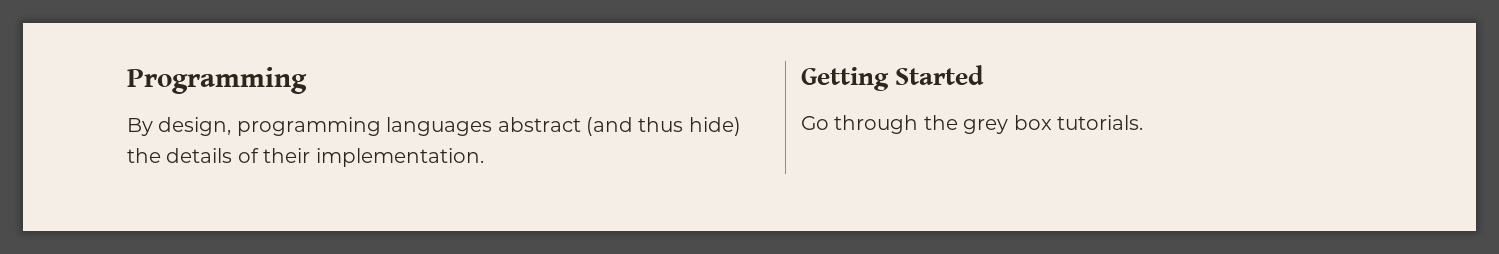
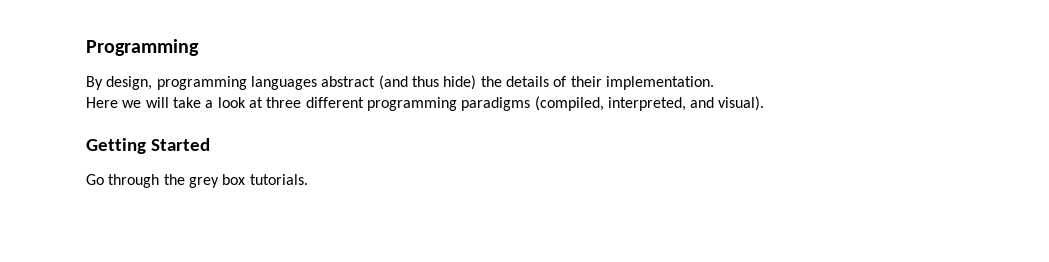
(484, 157) none -> [86,96,765,111] // Here we will take a look at three different programming paradigms (compiled, interpreted, and visual).

